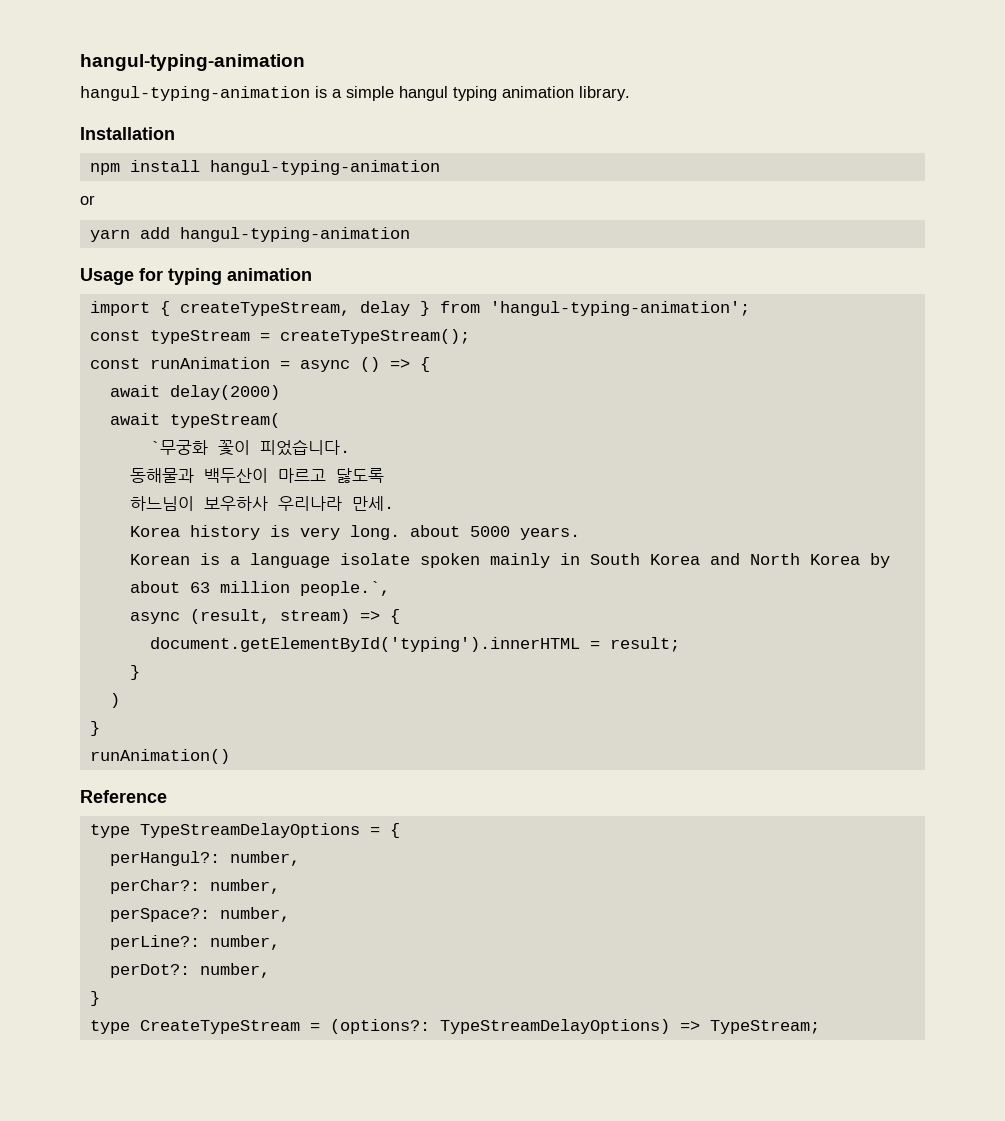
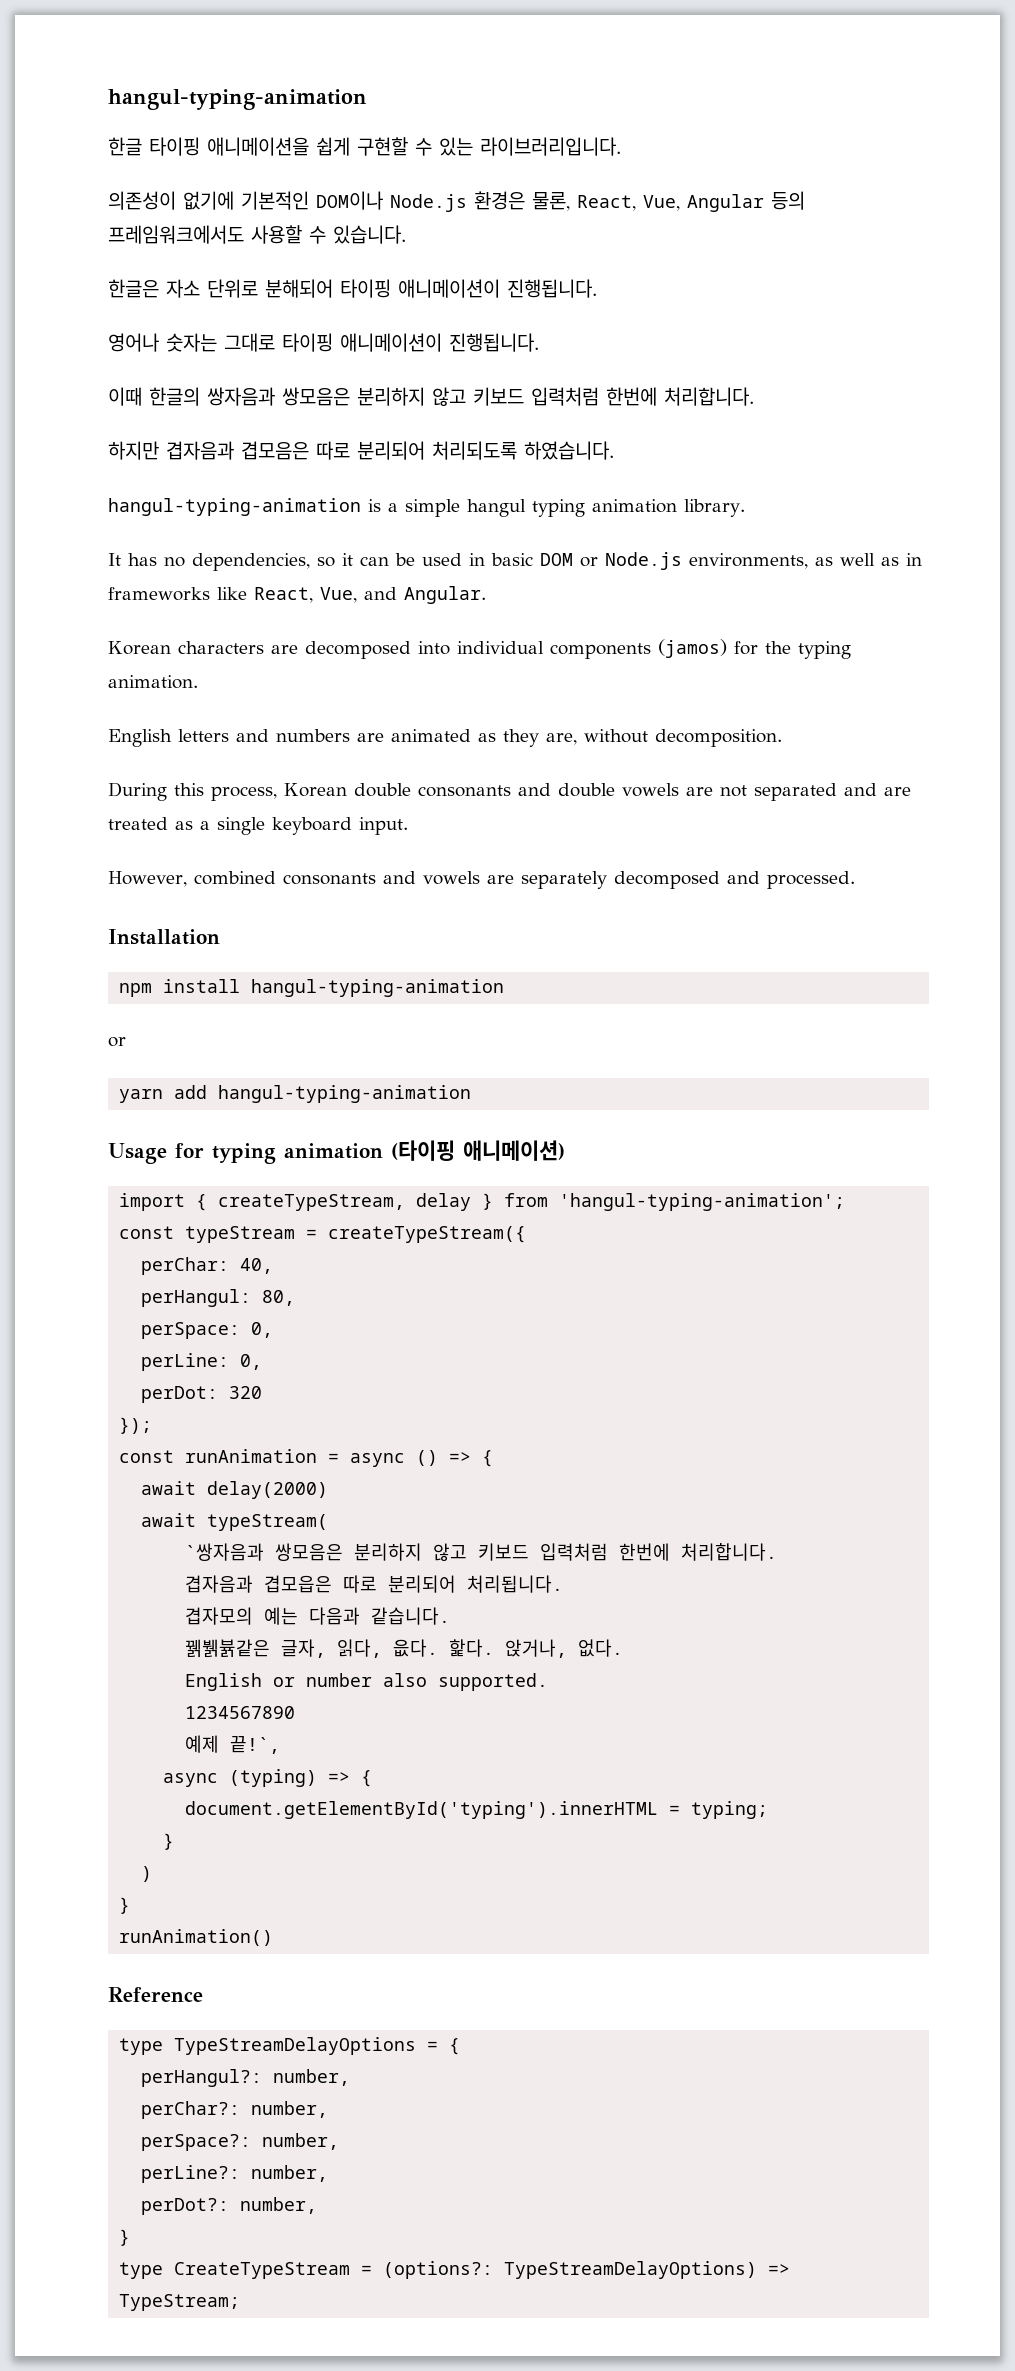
[80,54,305,71] hangul-typing-animation -> [108,89,367,110] [108,137,621,156] [108,191,805,212] [108,225,406,244] [108,279,597,298] [108,333,539,352] [108,387,754,406] [108,441,614,460] hangul-typing-animation // 한글 타이핑 애니메이션을 쉽게 구현할 수 있는 라이브러리입니다. // 의존성이 없기에 기본적인 DOM이나 Node.js 환경은 물론, React, Vue, Angular 등의 프레임워크에서도 사용할 수 있습니다. // 한글은 자소 단위로 분해되어 타이핑 애니메이션이 진행됩니다. // 영어나 숫자는 그대로 타이핑 애니메이션이 진행됩니다. // 이때 한글의 쌍자음과 쌍모음은 분리하지 않고 키보드 입력처럼 한번에 처리합니다. // 하지만 겹자음과 겹모음은 따로 분리되어 처리되도록 하였습니다.
(630, 93) none -> [108,552,922,571] [108,586,486,604] [108,639,851,659] [108,675,198,689] [108,729,782,747] [108,782,911,801] [108,817,408,835] [108,871,855,889] // It has no dependencies, so it can be used in basic DOM or Node.js environments, as well as in frameworks like React, Vue, and Angular. // Korean characters are decomposed into individual components (jamos) for the typing animation. // English letters and numbers are animated as they are, without decomposition. // During this process, Korean double consonants and double vowels are not separated and are treated as a single keyboard input. // However, combined consonants and vowels are separately decomposed and processed.
(312, 274) none -> [391,1140,565,1161] (타이핑 애니메이션)
[279,329,470,344] createTypeStream(); -> [328,1226,527,1243] [141,1257,274,1275] [141,1289,296,1307] [141,1322,274,1339] [141,1353,263,1371] [141,1386,263,1403] [119,1417,153,1434] createTypeStream({ // perChar: 40, // perHangul: 80, // perSpace: 0, // perLine: 0, // perDot: 320 // });
[149,439,350,456] [129,468,384,483] [129,496,394,511] [129,525,580,540] [129,553,890,568] [129,581,390,596] [129,609,350,624] `무궁화 꽃이 피었습니다. // 동해물과 백두산이 마르고 닳도록 // 하느님이 보우하사 우리나라 만세. // Korea history is very long. about 5000 years. // Korean is a language isolate spoken mainly in South Korea and North Korea by about 63 million people.`, // async (result, stream) -> [185,1543,778,1561] [185,1575,564,1593] [185,1607,451,1625] [185,1639,624,1658] [185,1673,549,1691] [185,1706,296,1719] [185,1735,281,1754] [163,1769,318,1787] `쌍자음과 쌍모음은 분리하지 않고 키보드 입력처럼 한번에 처리합니다. // 겹자음과 겹모읍은 따로 분리되어 처리됩니다. // 겹자모의 예는 다음과 같습니다. // 꿹뷁뷹같은 글자, 읽다, 읎다. 핥다. 앉거나, 없다. // English or number also supported. // 1234567890 // 예제 끝!`, // async (typing)
[609,637,680,652] result; -> [691,1801,769,1819] typing;

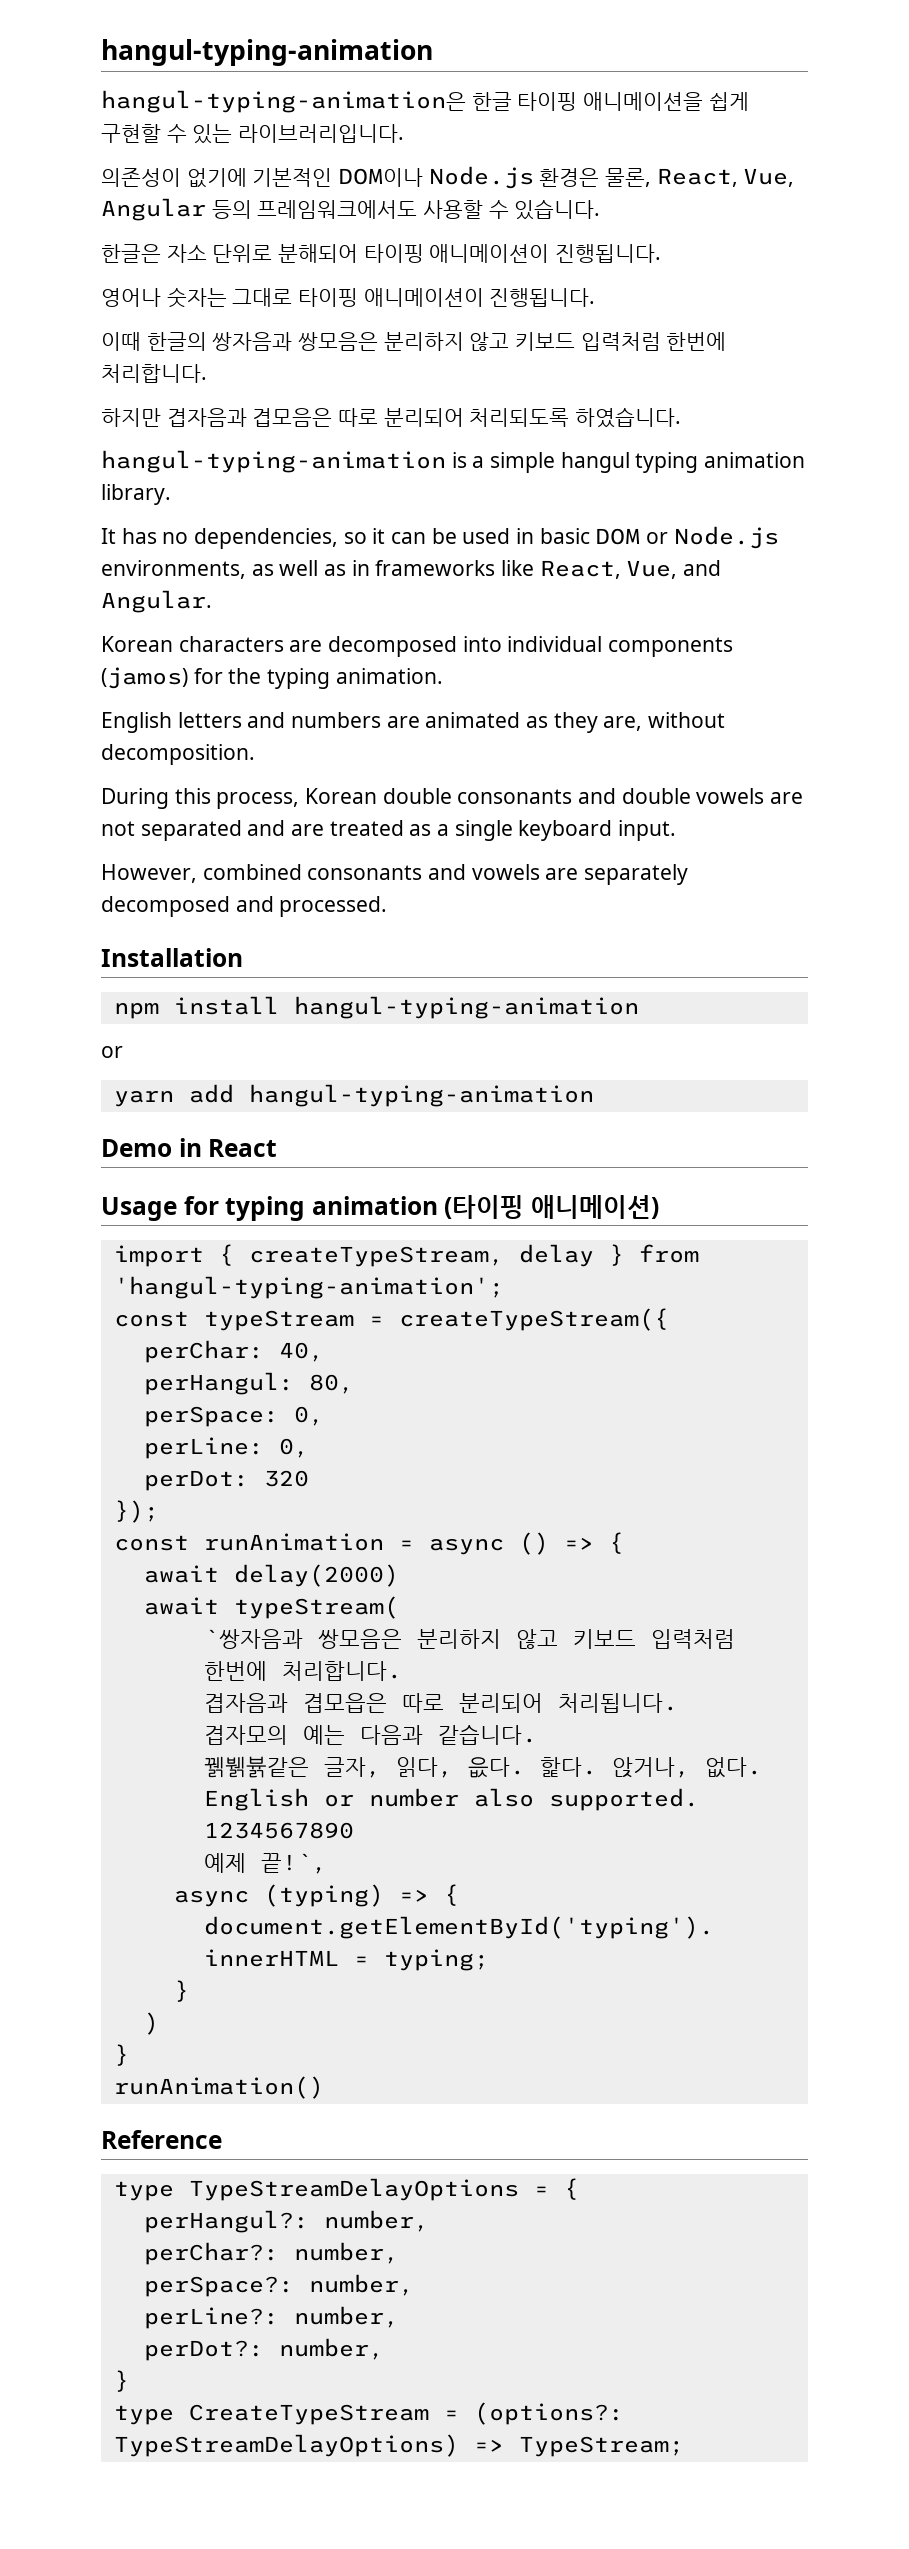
[108,89,367,110] hangul-typing-animation // -> [101,39,433,66] [101,90,466,113] hangul-typing-animation // hangul-typing-animation은
(472, 1094) none -> [101,1138,278,1157] // Demo in React

